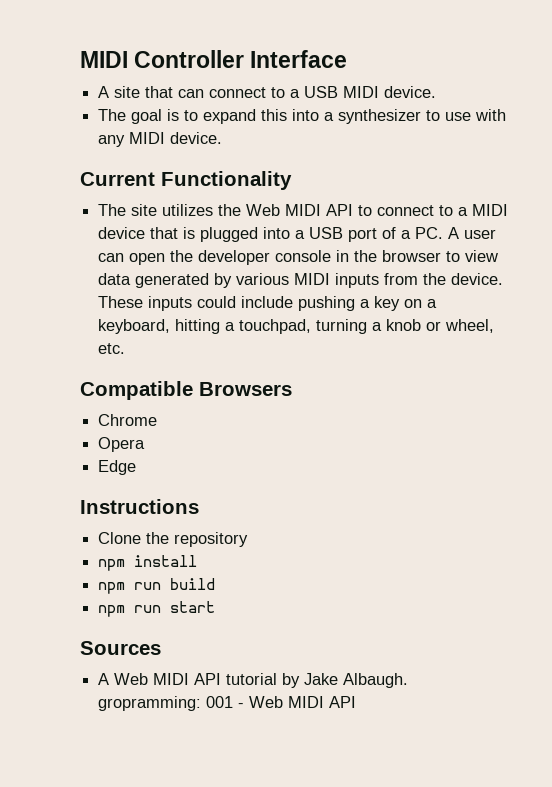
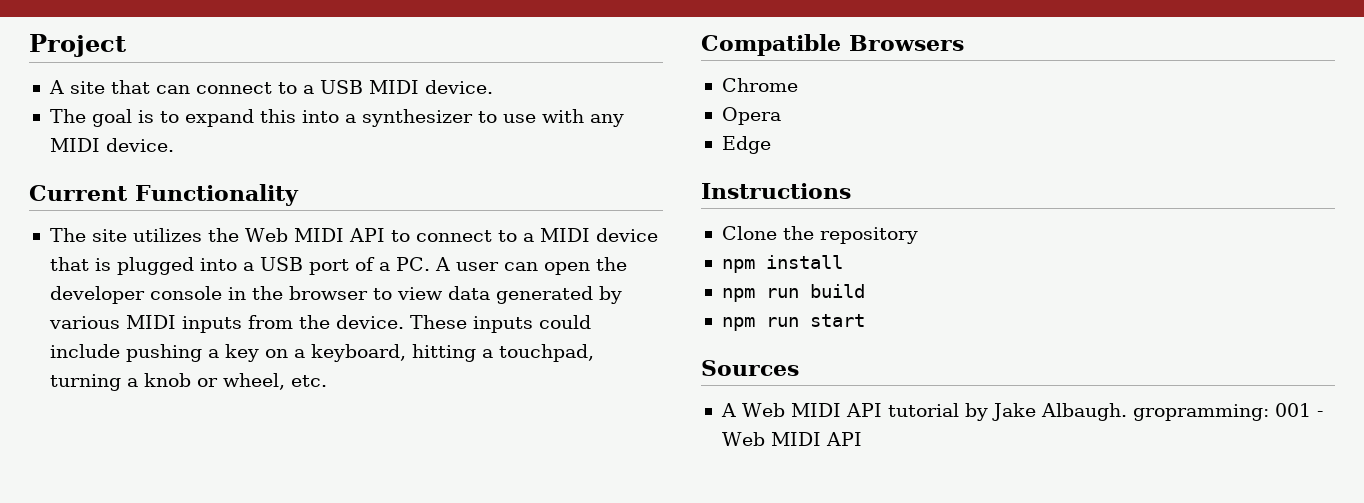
[80,50,348,68] MIDI Controller Interface -> [29,34,126,57] Project

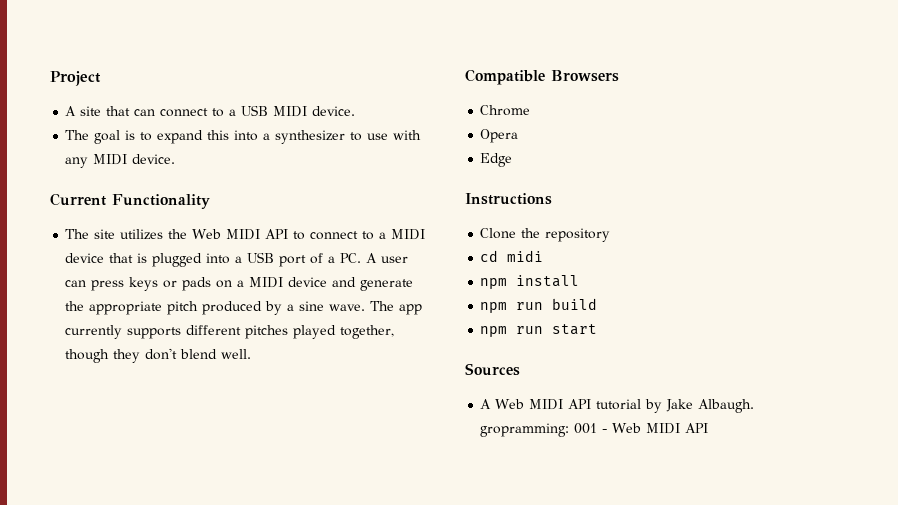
[543,257,627,275] [49,286,622,304] [48,315,591,333] [49,344,594,362] [49,373,327,391] open the developer console in the browser to view data generated by various MIDI inputs from the device. These inputs could include pushing a key on a keyboard, hitting a touchpad, turning a knob or wheel, etc. -> [91,277,414,291] [65,301,423,315] [65,325,395,339] [65,348,252,363] press keys or pads on a MIDI device and generate the appropriate pitch produced by a sine wave. The app currently supports different pitches played together, though they don't blend well.
(918, 235) none -> [480,250,544,262] // cd midi

